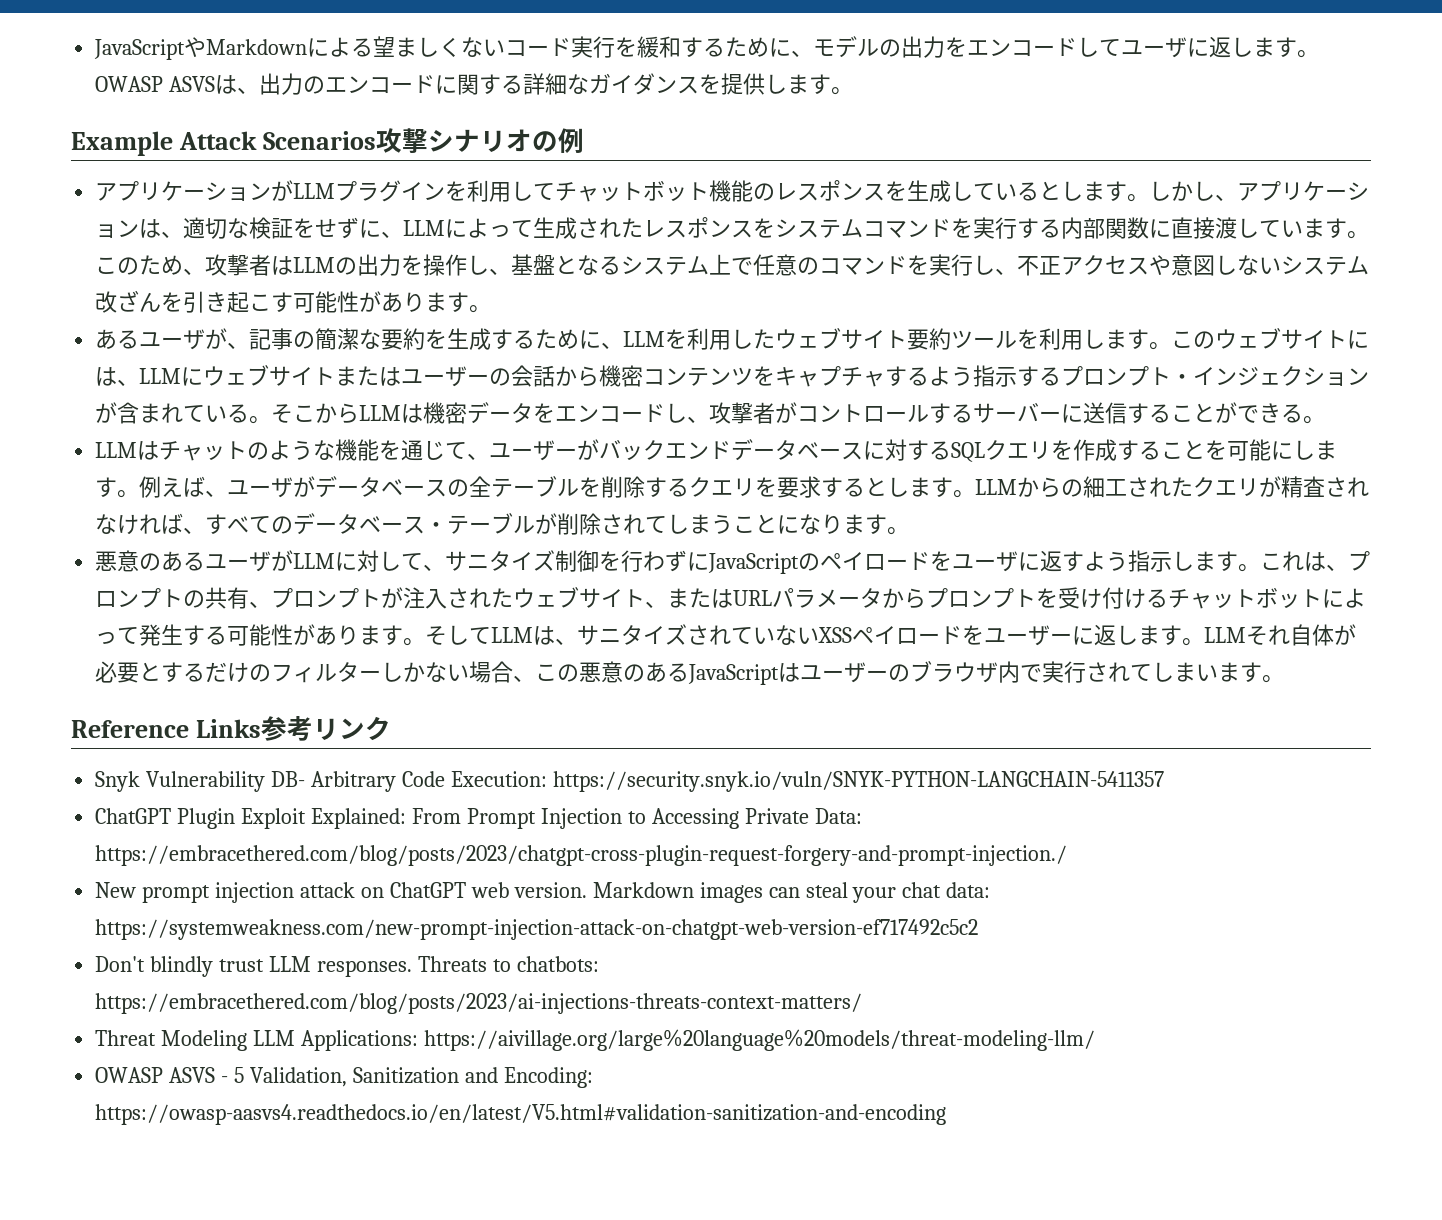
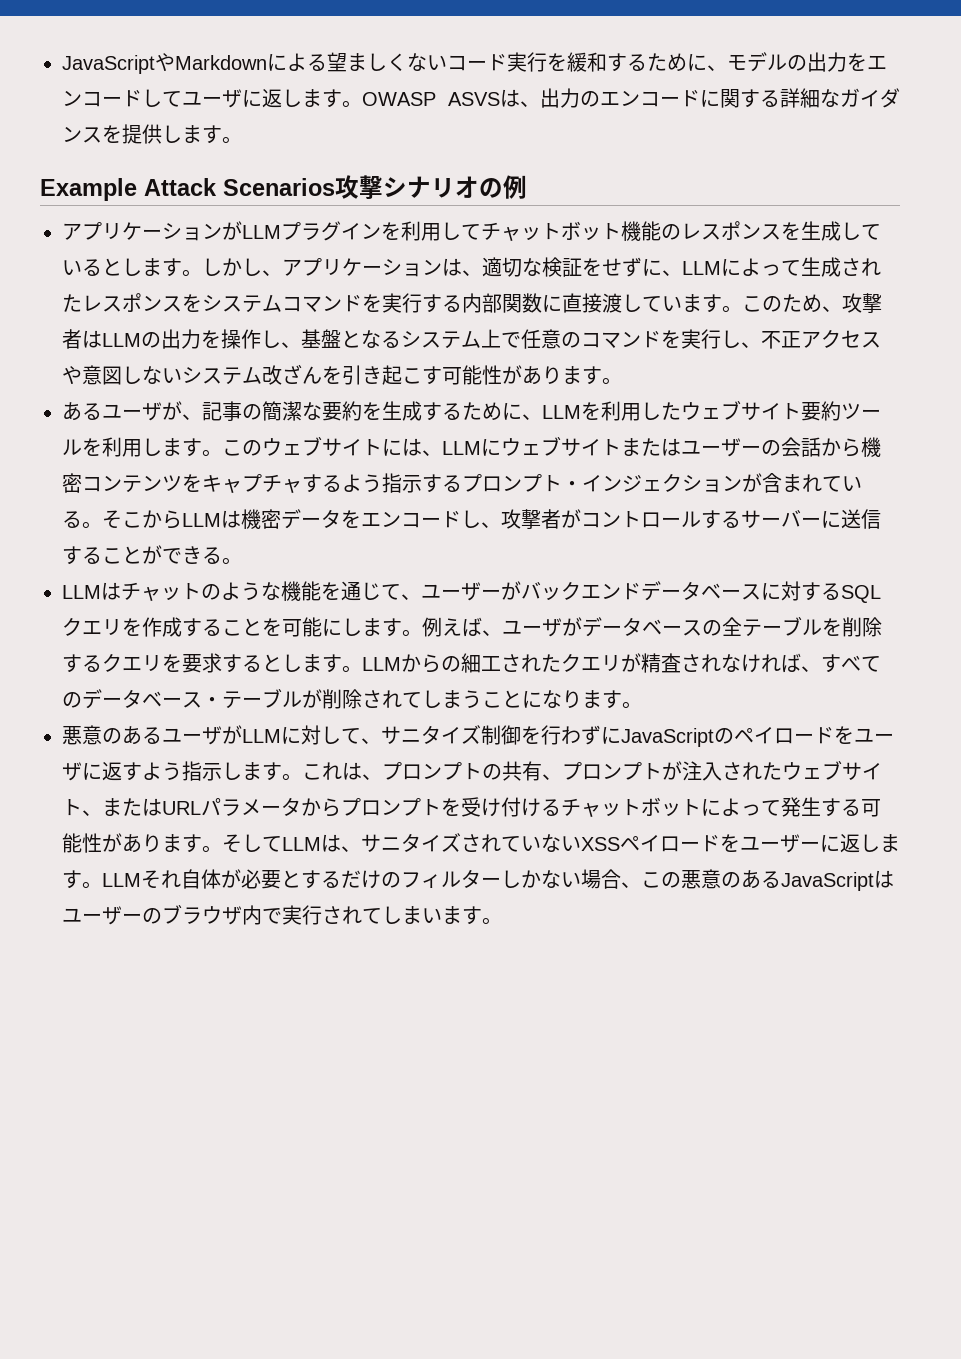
[71,716,391,741] [95,771,1164,792] [95,808,862,829] [95,845,1068,866] [95,882,991,903] [95,919,979,940] [95,956,599,977] [95,993,863,1014] [95,1029,1095,1051] [95,1067,593,1088] [95,1104,947,1125] // Reference Links参考リンク // Snyk Vulnerability DB- Arbitrary Code Execution: https://security.snyk.io/vuln/SNYK-PYTHON-LANGCHAIN-5411357 // ChatGPT Plugin Exploit Explained: From Prompt Injection to Accessing Private Data: https://embracethered.com/blog/posts/2023/chatgpt-cross-plugin-request-forgery-and-prompt-injection./ // New prompt injection attack on ChatGPT web version. Markdown images can steal your chat data: https://systemweakness.com/new-prompt-injection-attack-on-chatgpt-web-version-ef717492c5c2 // Don't blindly trust LLM responses. Threats to chatbots: https://embracethered.com/blog/posts/2023/ai-injections-threats-context-matters/ // Threat Modeling LLM Applications: https://aivillage.org/large%20language%20models/threat-modeling-llm/ // OWASP ASVS - 5 Validation, Sanitization and Encoding: https://owasp-aasvs4.readthedocs.io/en/latest/V5.html#validation-sanitization-and-encoding -> (502, 921) none

